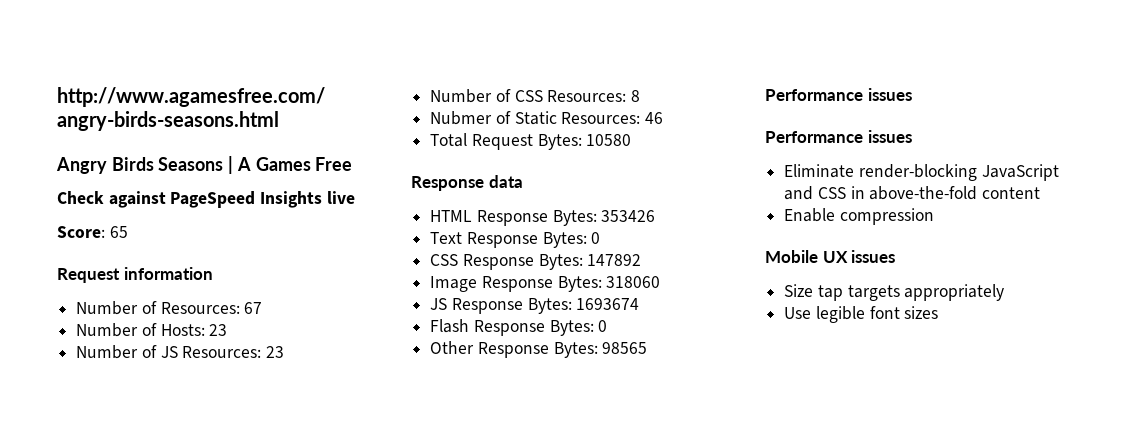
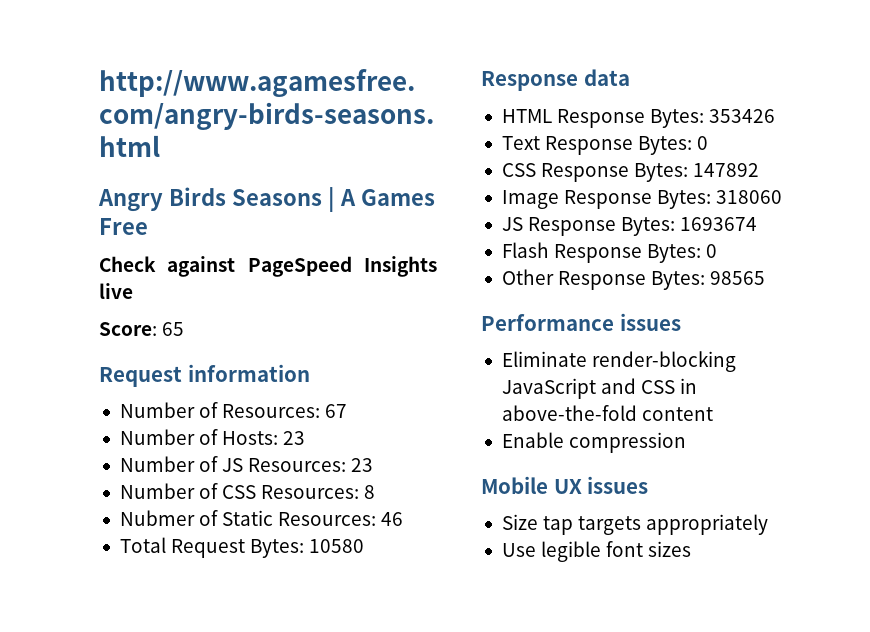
[765,130,912,143] // Performance issues -> (681, 322) none

